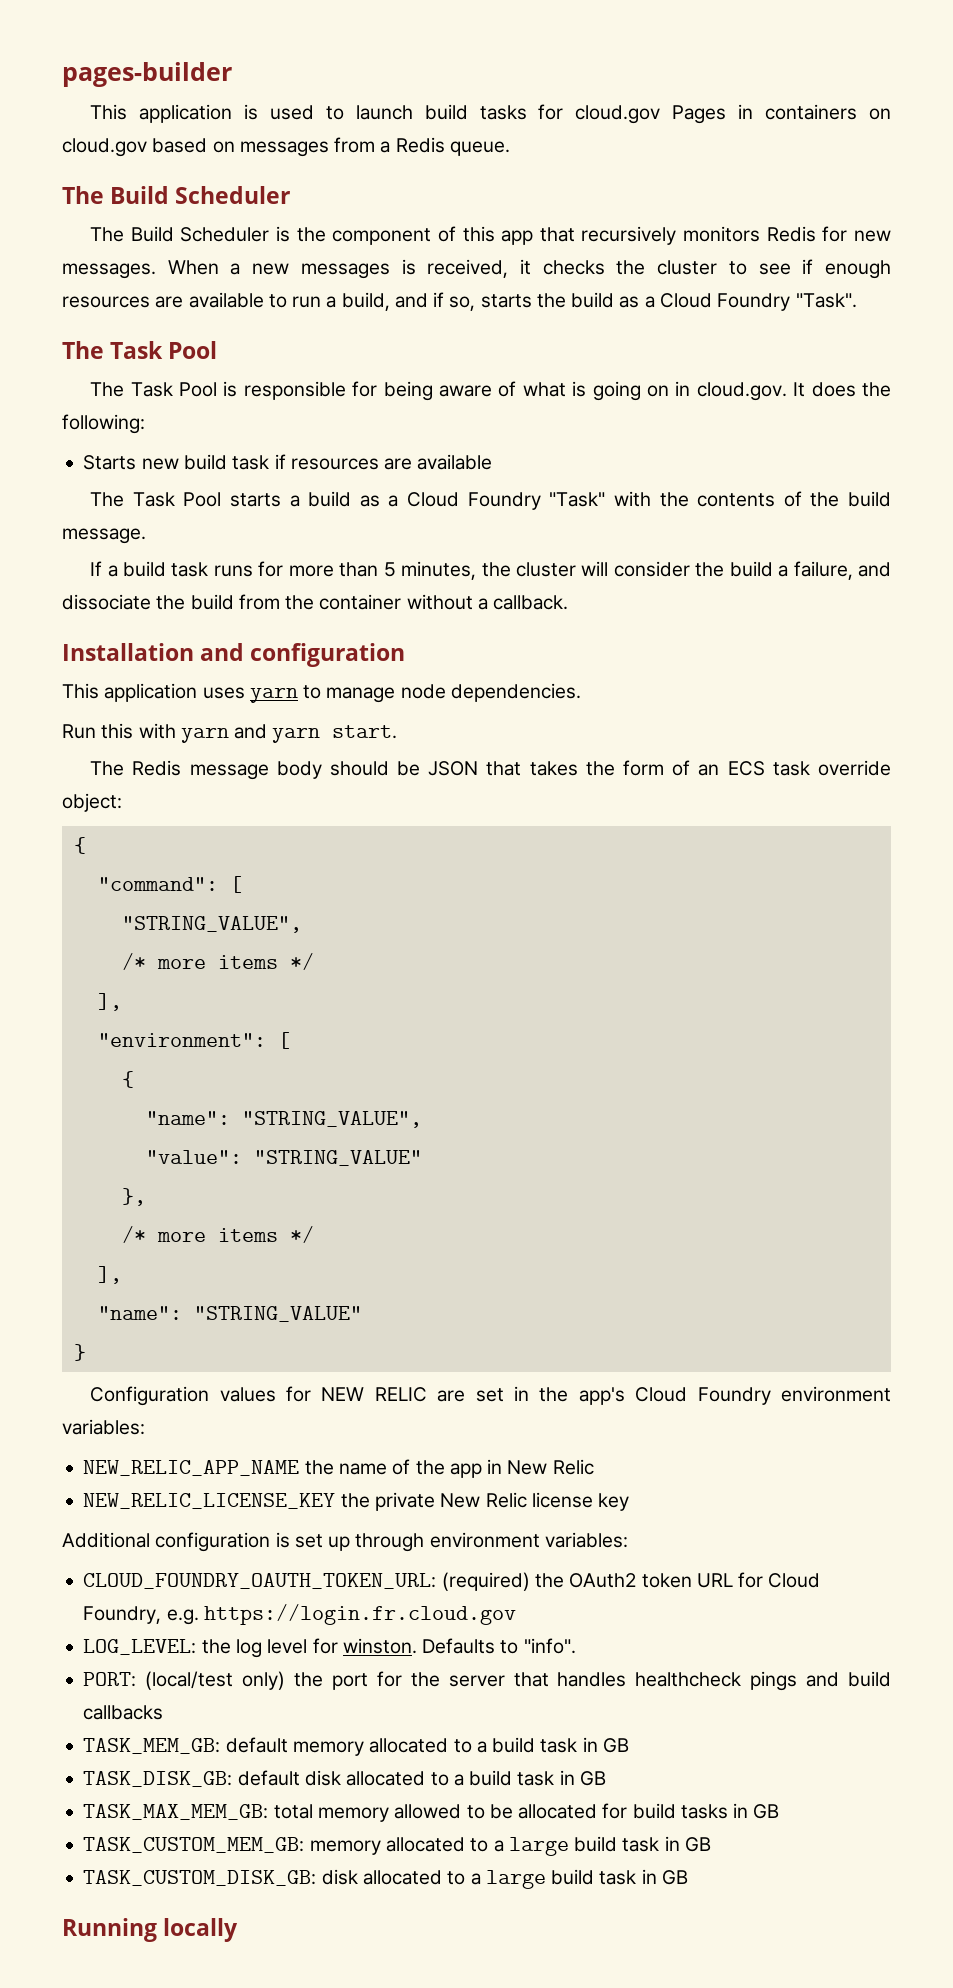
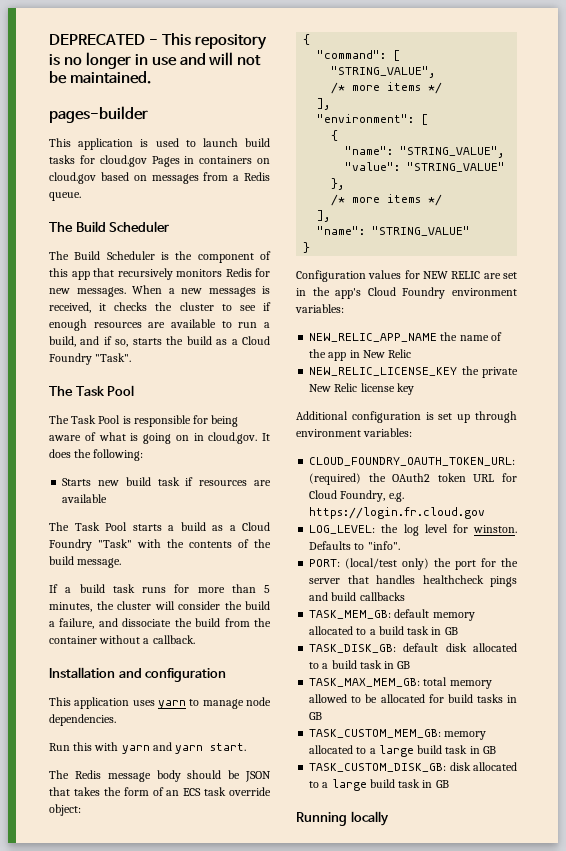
(62, 74) none -> [49,33,267,50] [49,52,262,69] [49,71,151,84] DEPRECATED - This repository is no longer in use and will not be maintained. //

